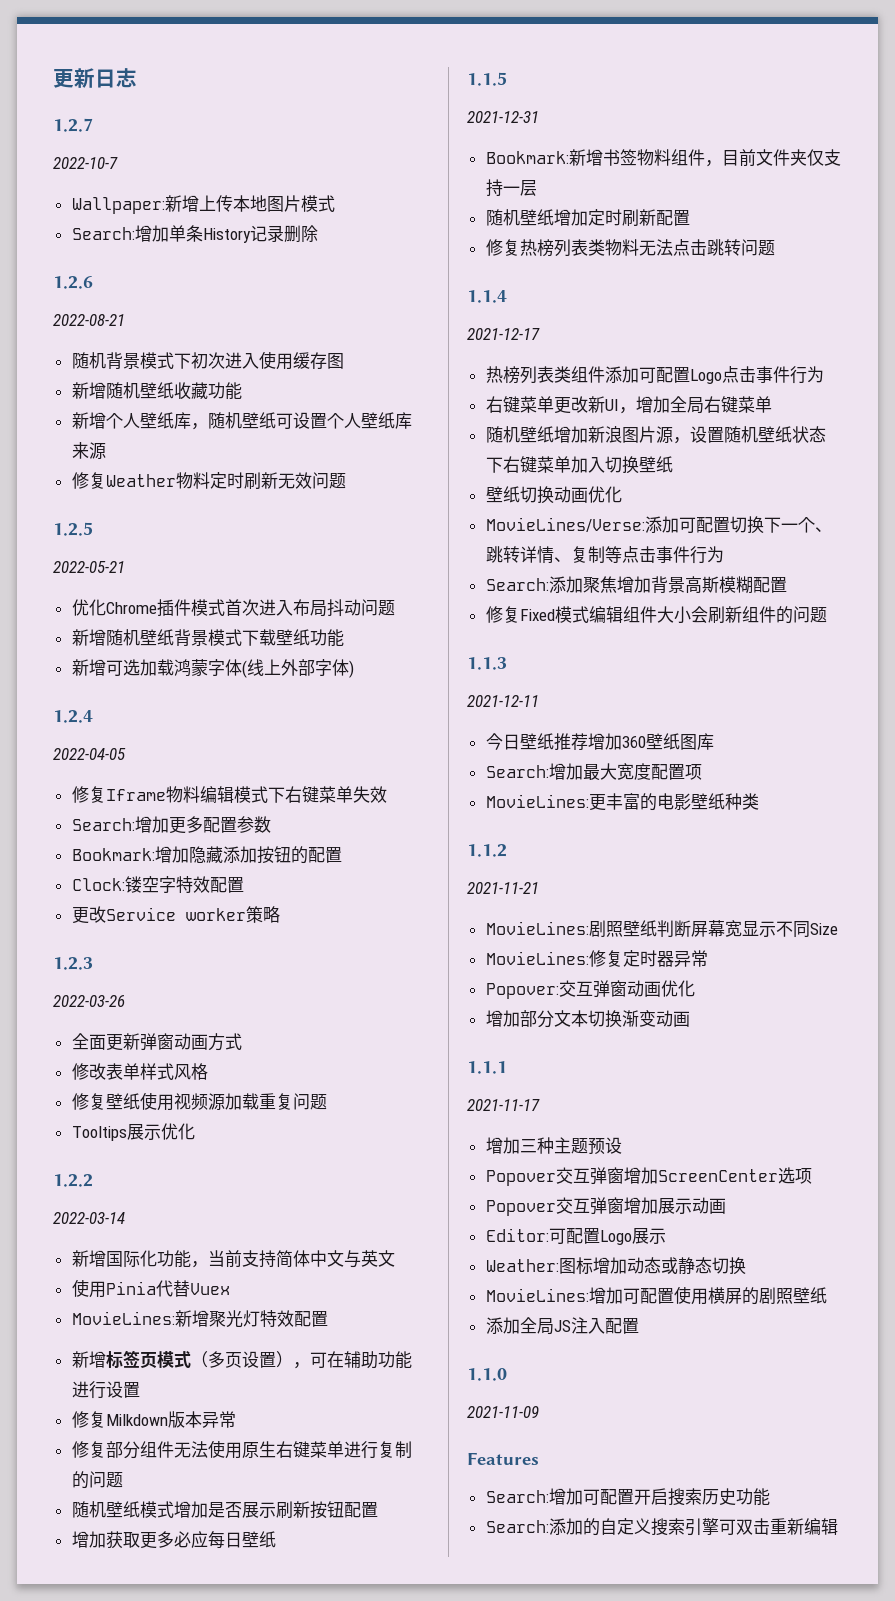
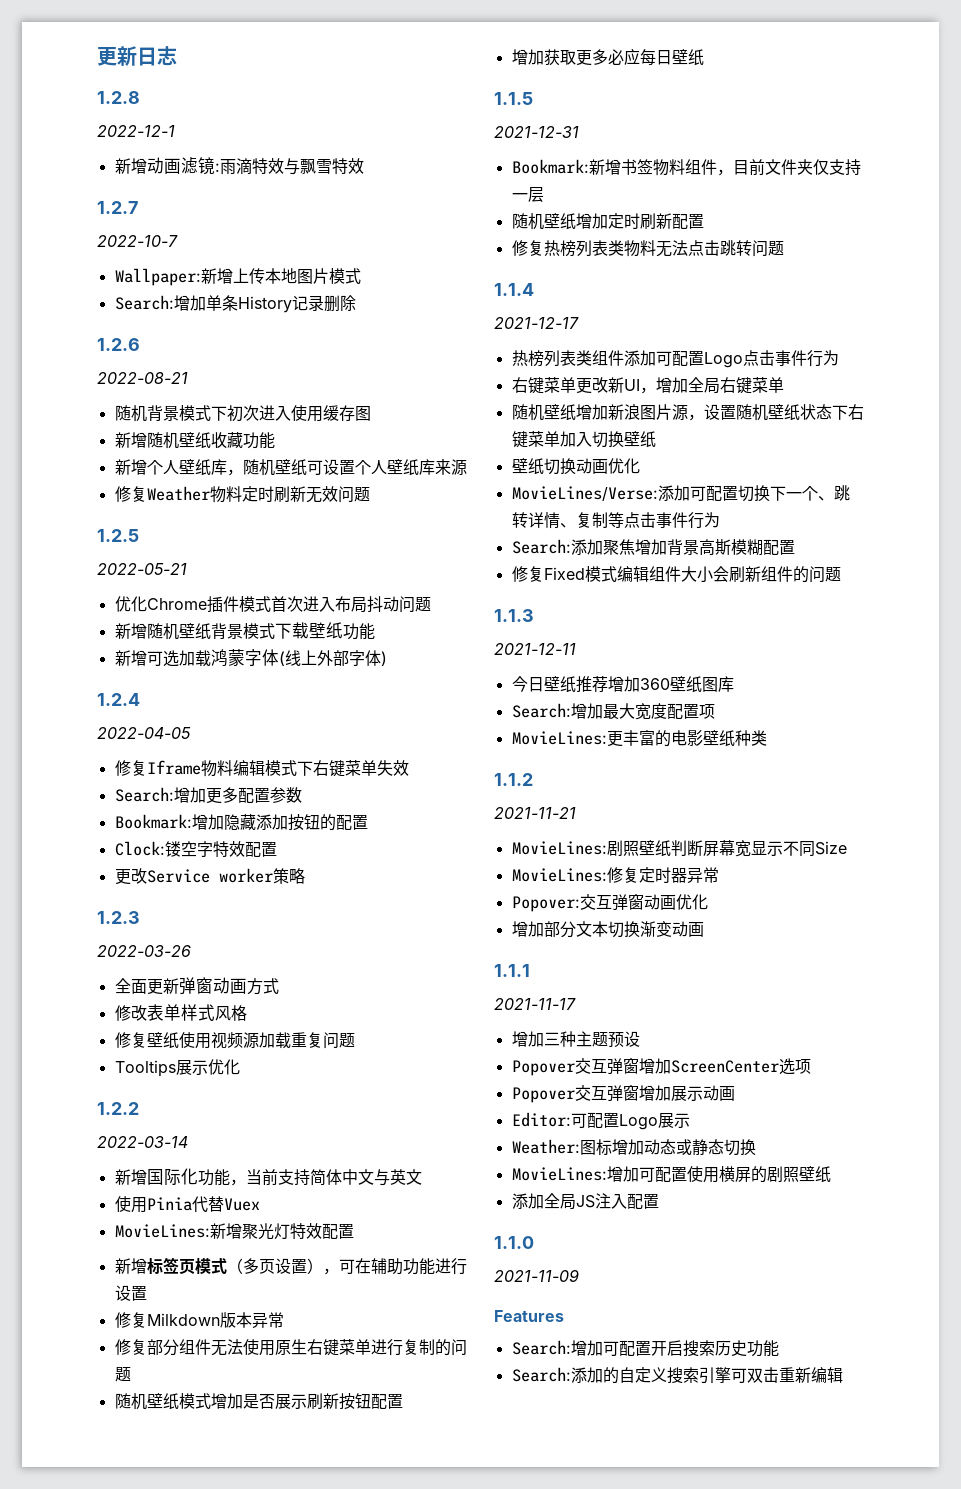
(137, 78) none -> [97,91,140,104] [97,125,175,137] [114,157,364,175] // 1.2.8 // 2022-12-1 // 新增动画滤镜:雨滴特效与飘雪特效

